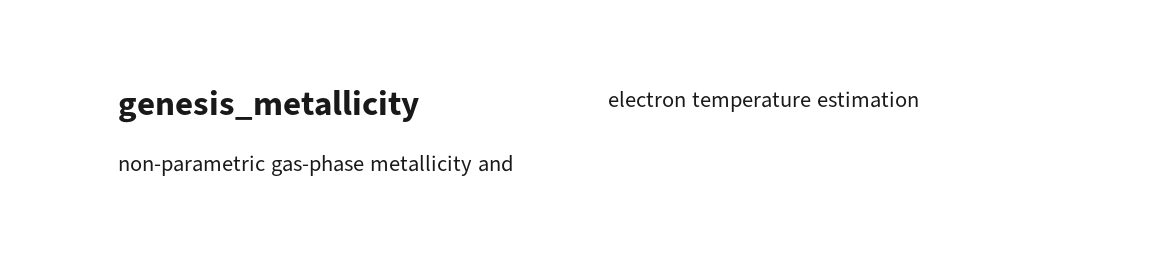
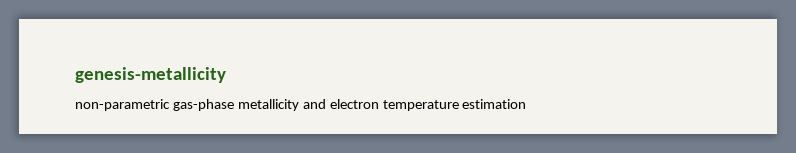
[118,90,419,123] genesis_metallicity -> [75,67,226,83] genesis-metallicity

